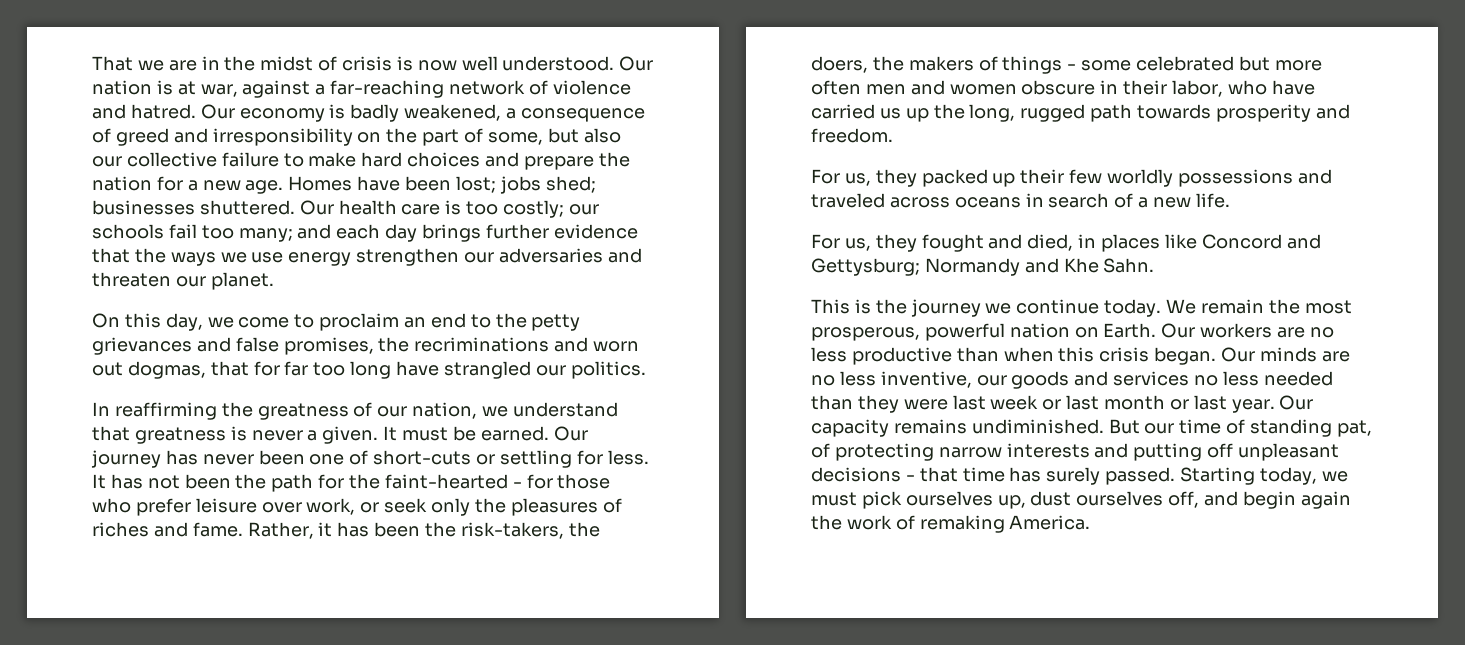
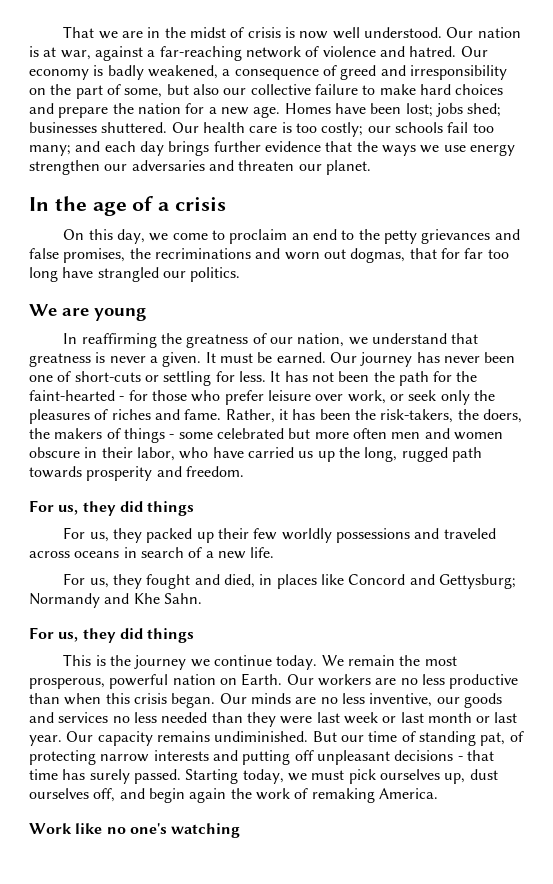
(274, 281) none -> [29,196,227,216] // In the age of a crisis
(646, 370) none -> [29,304,146,321] // We are young
(893, 135) none -> [29,500,195,516] // For us, they did things
(1155, 265) none -> [29,627,195,643] // For us, they did things
(1091, 522) none -> [29,823,241,838] // Work like no one's watching

